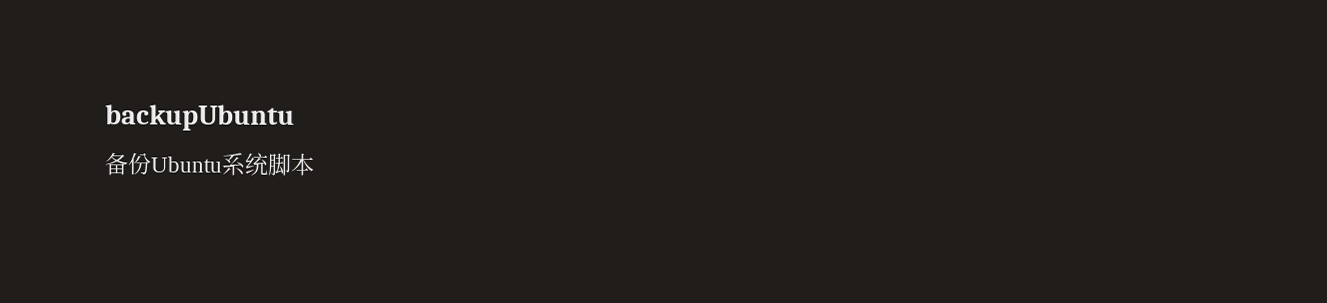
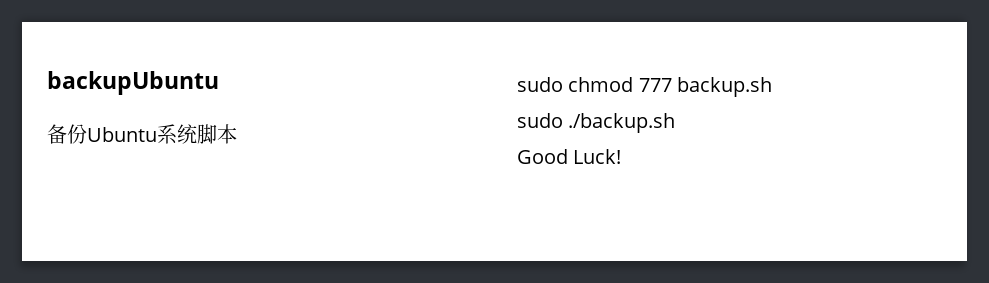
(314, 164) none -> [517,77,773,97] [517,113,676,133] [517,149,622,164] // sudo chmod 777 backup.sh // sudo ./backup.sh // Good Luck!

